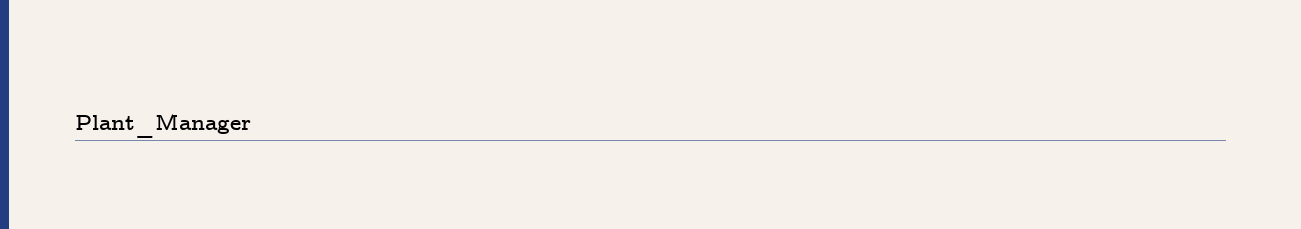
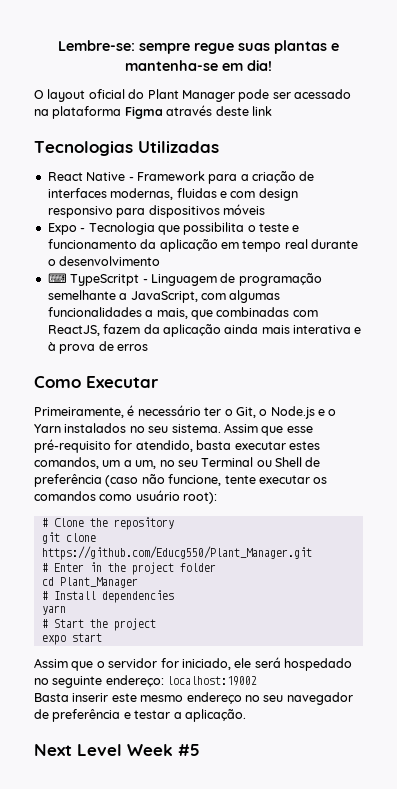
[75,113,251,138] Plant_Manager -> [58,40,339,54] [125,60,272,71] [34,89,351,102] [34,105,272,119] [34,141,219,156] [47,171,315,184] [47,188,298,201] [47,204,265,218] [47,222,300,235] [47,239,358,252] [47,256,161,266] [47,273,322,286] [47,290,281,303] [47,307,318,320] [47,324,362,337] [47,341,148,354] [34,376,159,388] [34,405,337,419] [34,423,313,436] [34,439,320,453] [34,457,321,469] [34,474,328,487] [34,490,218,504] [41,517,174,530] [41,532,96,544] [41,546,312,560] [41,562,216,575] [41,577,138,588] [41,590,174,603] [41,605,66,615] [41,618,156,631] [41,633,102,645] [34,657,352,671] [34,675,258,688] [34,692,353,705] [34,709,246,722] [34,744,200,756] Lembre-se: sempre regue suas plantas e mantenha-se em dia! // O layout oficial do Plant Manager pode ser acessado na plataforma Figma através deste link // Tecnologias Utilizadas // React Native - Framework para a criação de interfaces modernas, fluidas e com design responsivo para dispositivos móveis // Expo - Tecnologia que possibilita o teste e funcionamento da aplicação em tempo real durante o desenvolvimento // ⌨ TypeScritpt - Linguagem de programação semelhante a JavaScript, com algumas funcionalidades a mais, que combinadas com ReactJS, fazem da aplicação ainda mais interativa e à prova de erros // Como Executar // Primeiramente, é necessário ter o Git, o Node.js e o Yarn instalados no seu sistema. Assim que esse pré-requisito for atendido, basta executar estes comandos, um a um, no seu Terminal ou Shell de preferência (caso não funcione, tente executar os comandos como usuário root): // # Clone the repository // git clone https://github.com/Educg550/Plant_Manager.git // # Enter in the project folder // cd Plant_Manager // # Install dependencies // yarn // # Start the project // expo start // Assim que o servidor for iniciado, ele será hospedado no seguinte endereço: localhost:19002 // Basta inserir este mesmo endereço no seu navegador de preferência e testar a aplicação. // Next Level Week #5

